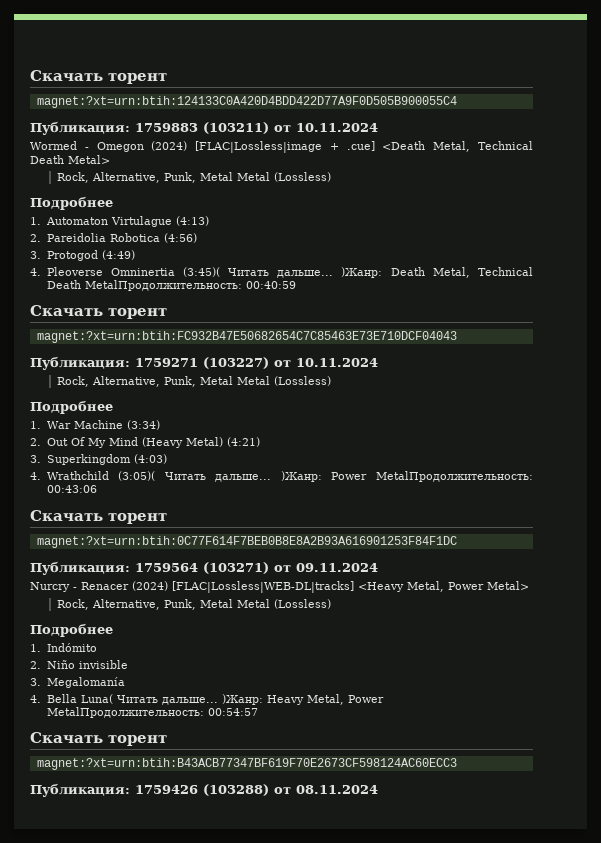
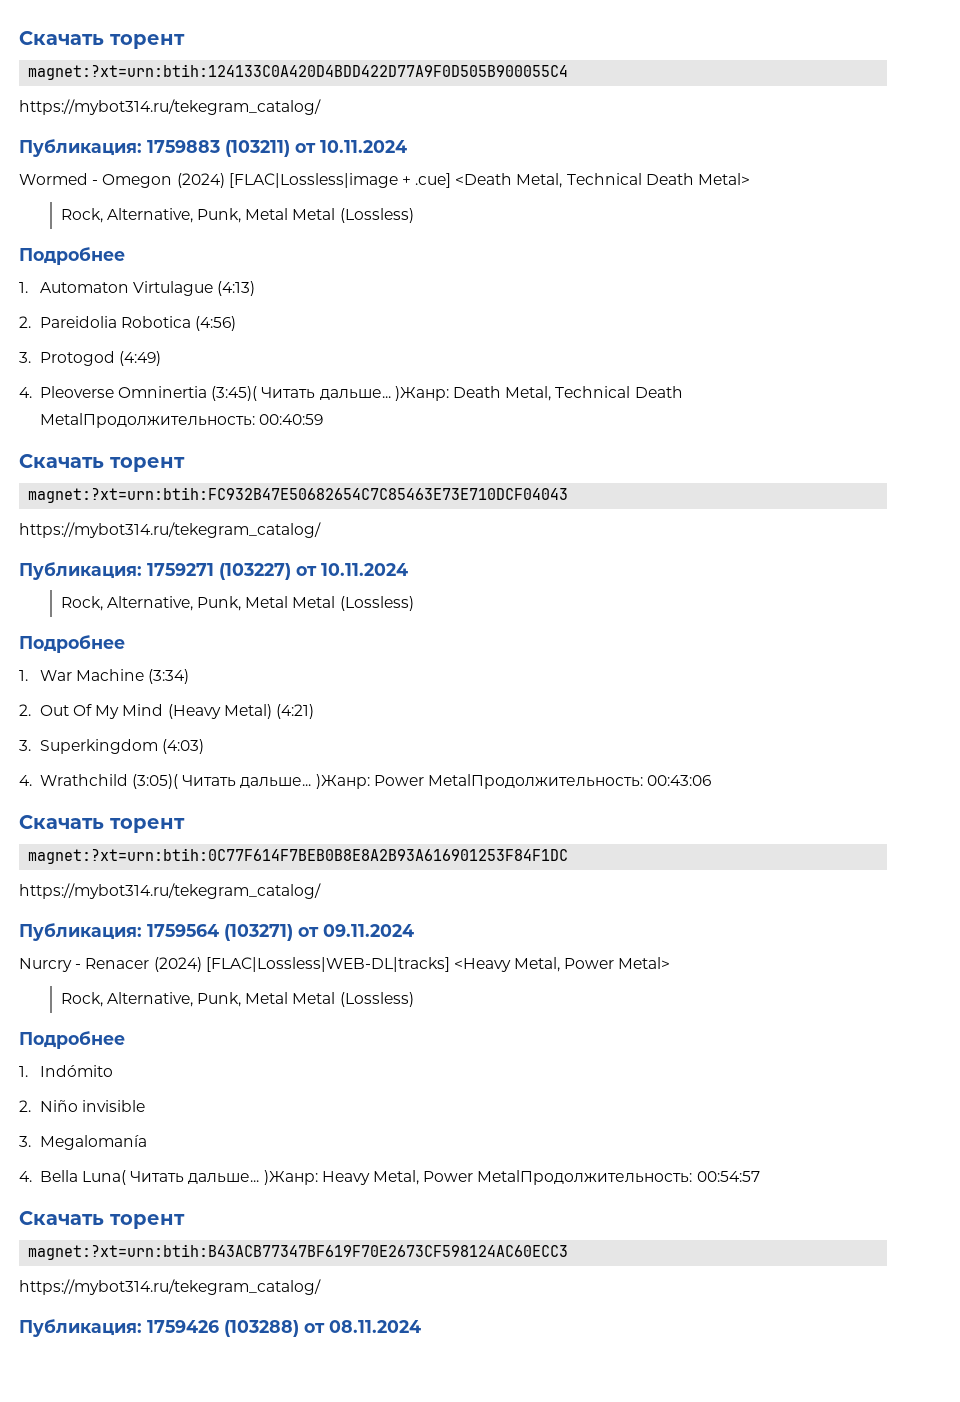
(457, 102) none -> [19,99,321,115] // https://mybot314.ru/tekegram_catalog/
(457, 337) none -> [19,522,321,538] // https://mybot314.ru/tekegram_catalog/
(457, 542) none -> [19,883,321,899] // https://mybot314.ru/tekegram_catalog/
(457, 764) none -> [19,1279,321,1295] // https://mybot314.ru/tekegram_catalog/

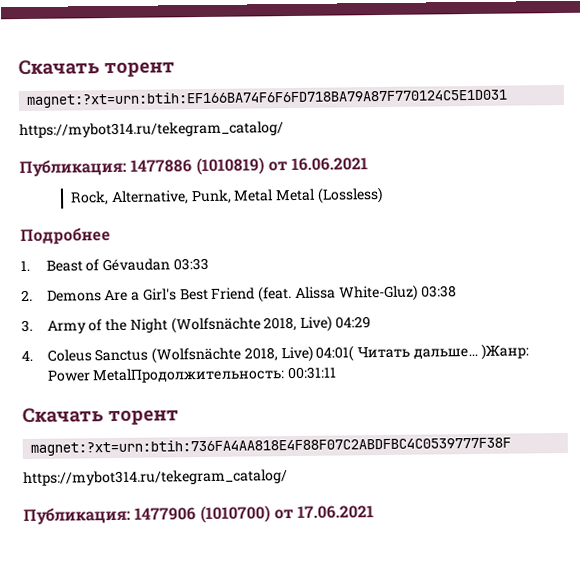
[19,31,185,49] [28,64,569,80] [19,99,321,115] [19,139,407,157] [19,173,751,188] [60,208,414,223] [19,247,125,265] [19,281,256,296] [19,316,237,331] [19,351,162,366] [19,386,683,401] [39,413,324,428] [19,454,185,472] [28,487,569,503] [19,522,321,538] [19,562,408,580] [60,596,414,611] [19,635,125,653] [19,669,190,684] [19,704,314,719] [19,739,205,754] [19,774,179,789] Скачать торент // magnet:?xt=urn:btih:124133C0A420D4BDD422D77A9F0D505B900055C4 // https://mybot314.ru/tekegram_catalog/ // Публикация: 1759883 (103211) от 10.11.2024 // Wormed - Omegon (2024) [FLAC|Lossless|image + .cue] <Death Metal, Technical Death Metal> // Rock, Alternative, Punk, Metal Metal (Lossless) // Подробнее // 1. Automaton Virtulague (4:13) // 2. Pareidolia Robotica (4:56) // 3. Protogod (4:49) // 4. Pleoverse Omninertia (3:45)( Читать дальше... )Жанр: Death Metal, Technical Death MetalПродолжительность: 00:40:59 // Скачать торент // magnet:?xt=urn:btih:FC932B47E50682654C7C85463E73E710DCF04043 // https://mybot314.ru/tekegram_catalog/ // Публикация: 1759271 (103227) от 10.11.2024 // Rock, Alternative, Punk, Metal Metal (Lossless) // Подробнее // 1. War Machine (3:34) // 2. Out Of My Mind (Heavy Metal) (4:21) // 3. Superkingdom (4:03) // 4. Wrathchild (3:05)( -> [18,59,176,78] [26,88,508,108] [19,121,284,139] [19,157,369,178] [70,187,383,206] [20,227,111,246] [20,257,209,272] [21,284,457,303] [21,315,371,334] [21,345,355,364] Скачать торент // magnet:?xt=urn:btih:EF166BA74F6F6FD718BA79A87F770124C5E1D031 // https://mybot314.ru/tekegram_catalog/ // Публикация: 1477886 (1010819) от 16.06.2021 // Rock, Alternative, Punk, Metal Metal (Lossless) // Подробнее // 1. Beast of Gévaudan 03:33 // 2. Demons Are a Girl's Best Friend (feat. Alissa White-Gluz) 03:38 // 3. Army of the Night (Wolfsnächte 2018, Live) 04:29 // 4. Coleus Sanctus (Wolfsnächte 2018, Live) 04:01(
[647,775,712,786] [19,815,185,833] [28,848,569,864] [19,883,321,899] [19,923,414,941] [19,957,671,972] [60,992,414,1007] [19,1031,125,1049] [19,1065,113,1077] [19,1100,146,1112] [19,1135,147,1150] [19,1170,760,1185] [19,1211,185,1229] [28,1244,569,1260] [19,1279,321,1295] [19,1319,421,1337] 00:43:06 // Скачать торент // magnet:?xt=urn:btih:0C77F614F7BEB0B8E8A2B93A616901253F84F1DC // https://mybot314.ru/tekegram_catalog/ // Публикация: 1759564 (103271) от 09.11.2024 // Nurcry - Renacer (2024) [FLAC|Lossless|WEB-DL|tracks] <Heavy Metal, Power Metal> // Rock, Alternative, Punk, Metal Metal (Lossless) // Подробнее // 1. Indómito // 2. Niño invisible // 3. Megalomanía // 4. Bella Luna( Читать дальше... )Жанр: Heavy Metal, Power MetalПродолжительность: 00:54:57 // Скачать торент // magnet:?xt=urn:btih:B43ACB77347BF619F70E2673CF598124AC60ECC3 // https://mybot314.ru/tekegram_catalog/ // Публикация: 1759426 (103288) от 08.11.2024 -> [287,366,338,380] [22,407,180,426] [30,436,512,456] [23,469,288,487] [23,505,375,526] 00:31:11 // Скачать торент // magnet:?xt=urn:btih:736FA4AA818E4F88F07C2ABDFBC4C0539777F38F // https://mybot314.ru/tekegram_catalog/ // Публикация: 1477906 (1010700) от 17.06.2021

